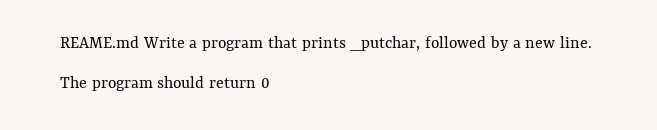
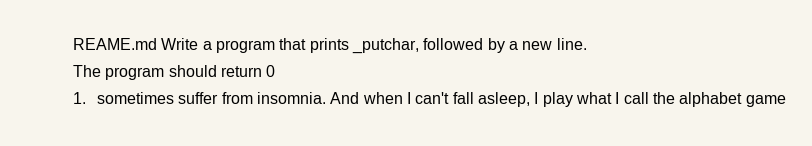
(270, 83) none -> [73,92,786,107] // 1. sometimes suffer from insomnia. And when I can't fall asleep, I play what I call the alphabet game

